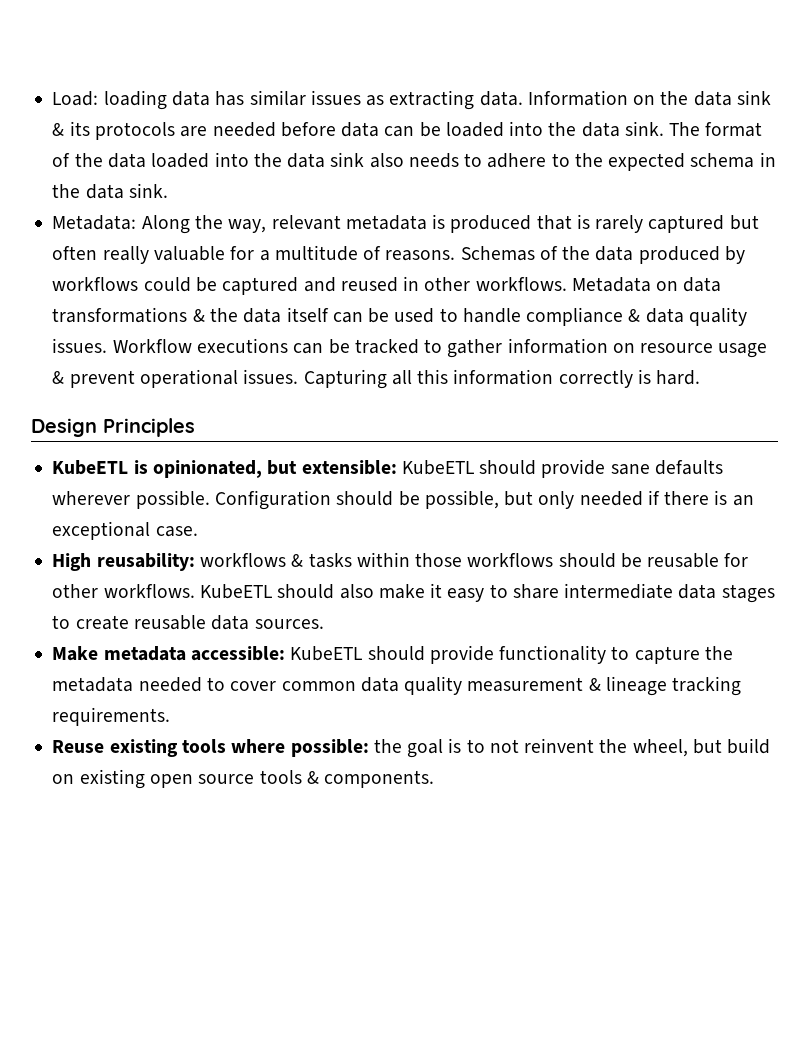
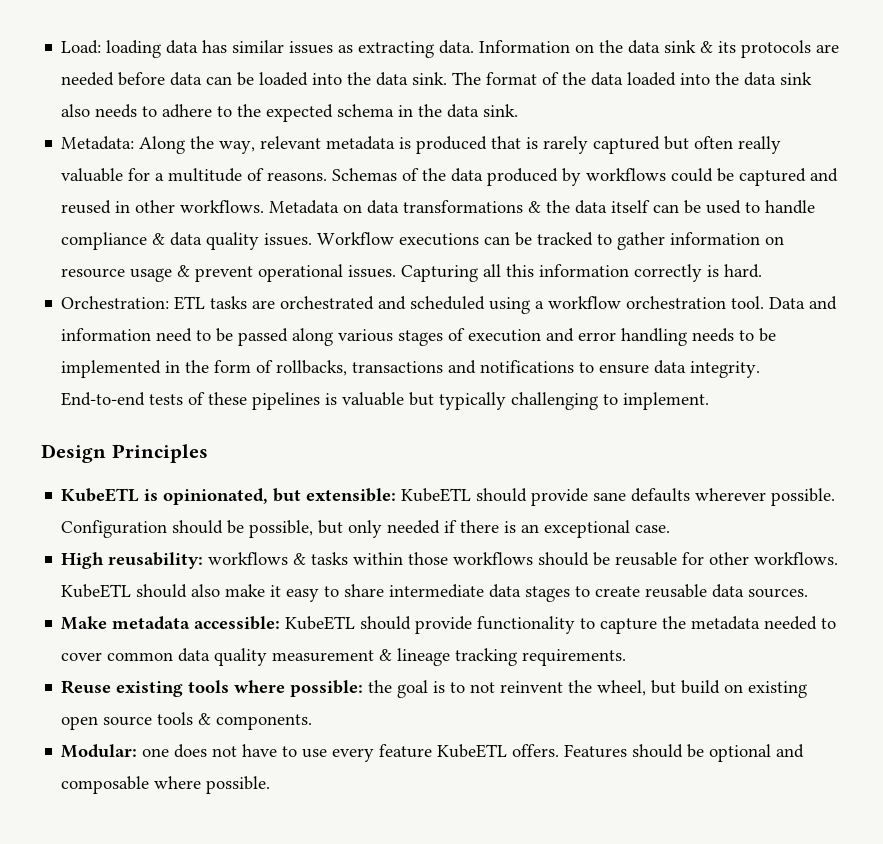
(701, 377) none -> [61,296,838,314] [61,328,777,346] [61,360,761,378] [61,392,710,410] // Orchestration: ETL tasks are orchestrated and scheduled using a workflow orchestration tool. Data and information need to be passed along various stages of execution and error handling needs to be implemented in the form of rollbacks, transactions and notifications to ensure data integrity. End-to-end tests of these pipelines is valuable but typically challenging to implement.
(435, 779) none -> [61,744,805,762] [61,776,271,794] // Modular: one does not have to use every feature KubeETL offers. Features should be optional and composable where possible.

